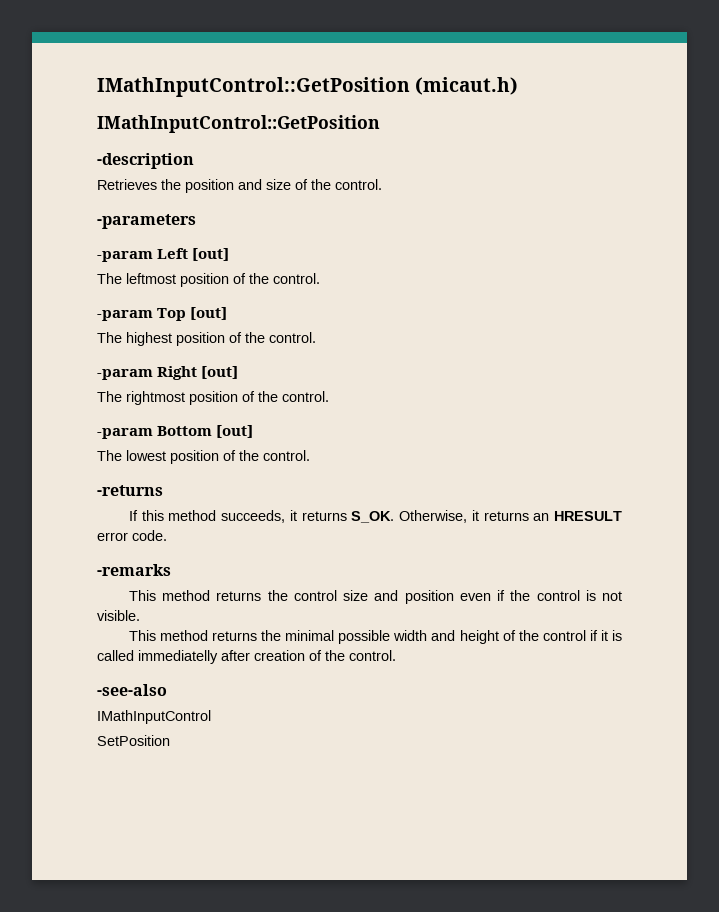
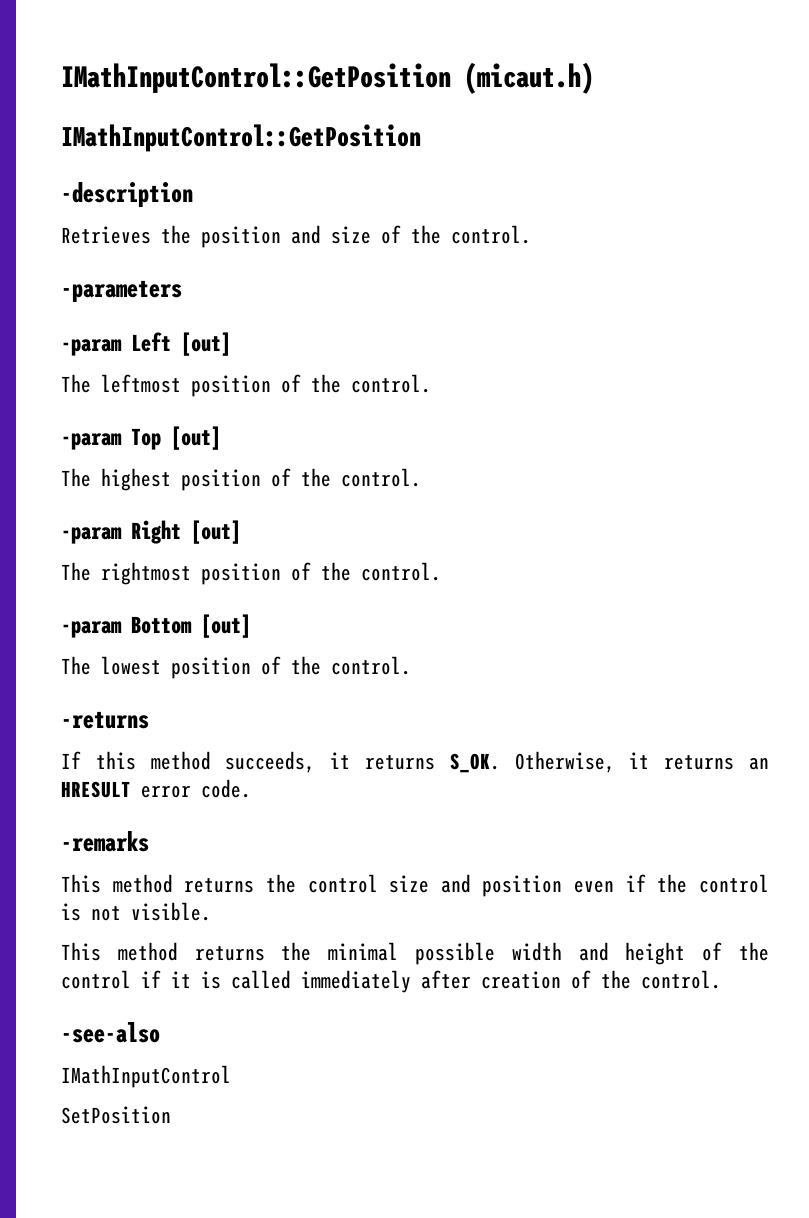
[138,650,218,664] immediatelly -> [301,970,411,993] immediately

